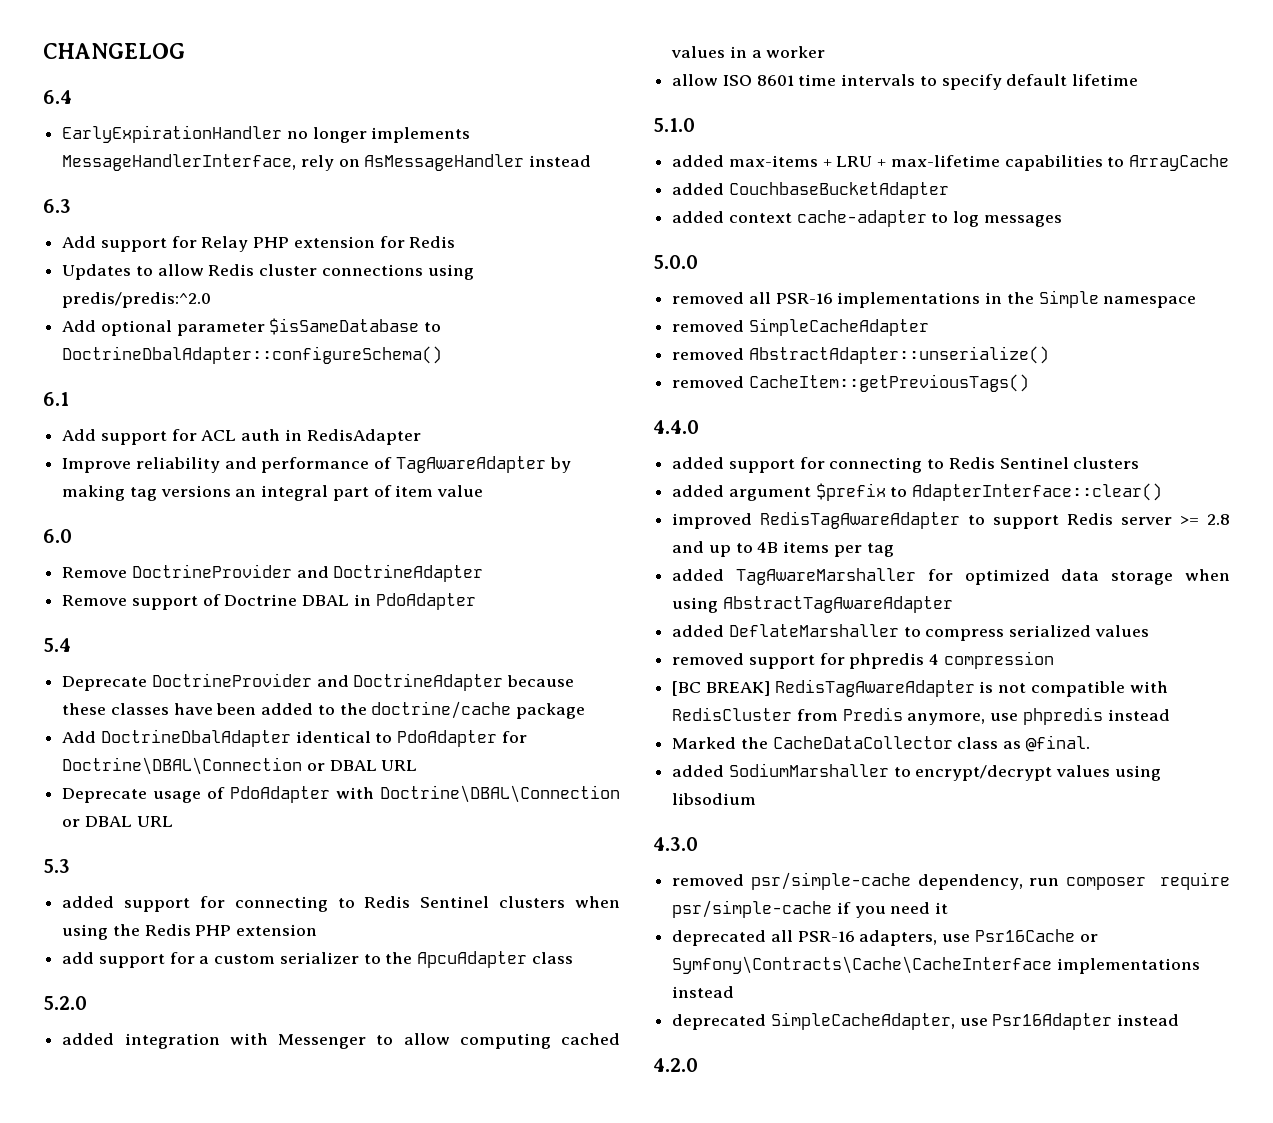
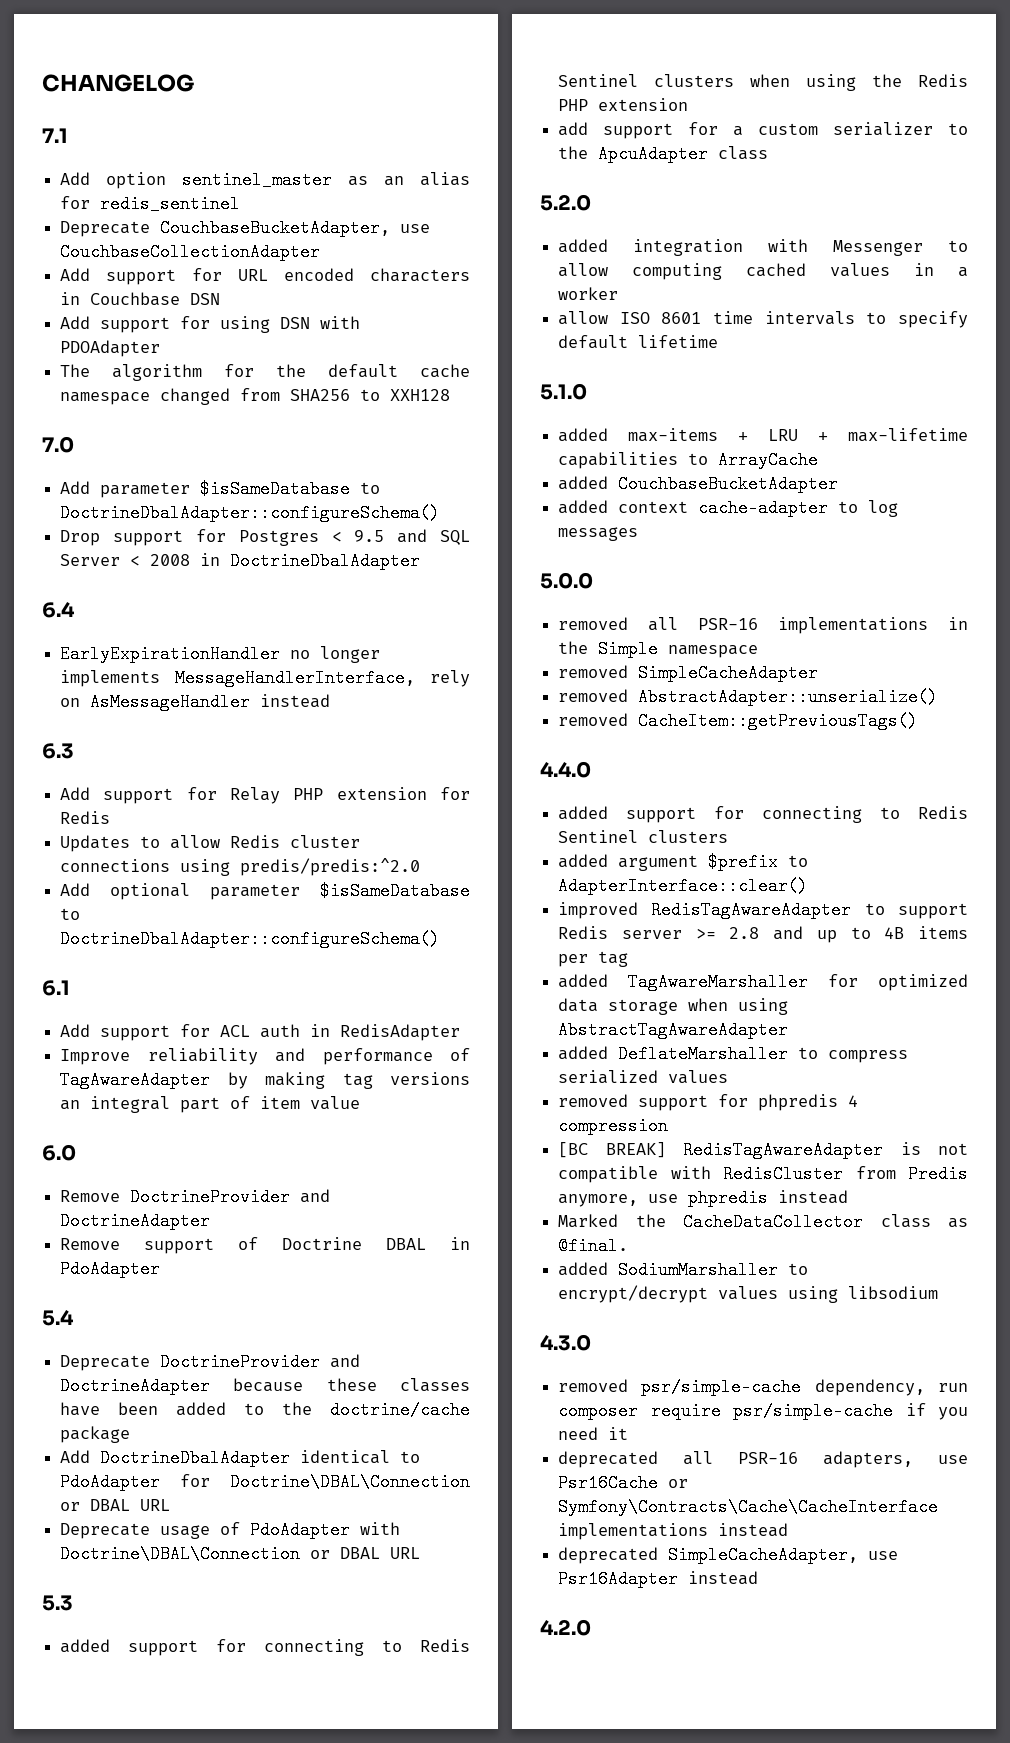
(185, 51) none -> [42,128,68,143] [60,171,471,189] [60,195,241,213] [60,219,431,237] [60,243,321,261] [60,268,470,285] [60,292,221,306] [60,316,361,333] [60,340,161,357] [60,364,471,381] [60,388,451,405] [42,436,74,453] [60,480,381,498] [60,504,441,522] [60,529,470,546] [60,552,421,570] // 7.1 // Add option sentinel_master as an alias for redis_sentinel // Deprecate CouchbaseBucketAdapter, use CouchbaseCollectionAdapter // Add support for URL encoded characters in Couchbase DSN // Add support for using DSN with PDOAdapter // The algorithm for the default cache namespace changed from SHA256 to XXH128 // 7.0 // Add parameter $isSameDatabase to DoctrineDbalAdapter::configureSchema() // Drop support for Postgres < 9.5 and SQL Server < 2008 in DoctrineDbalAdapter

